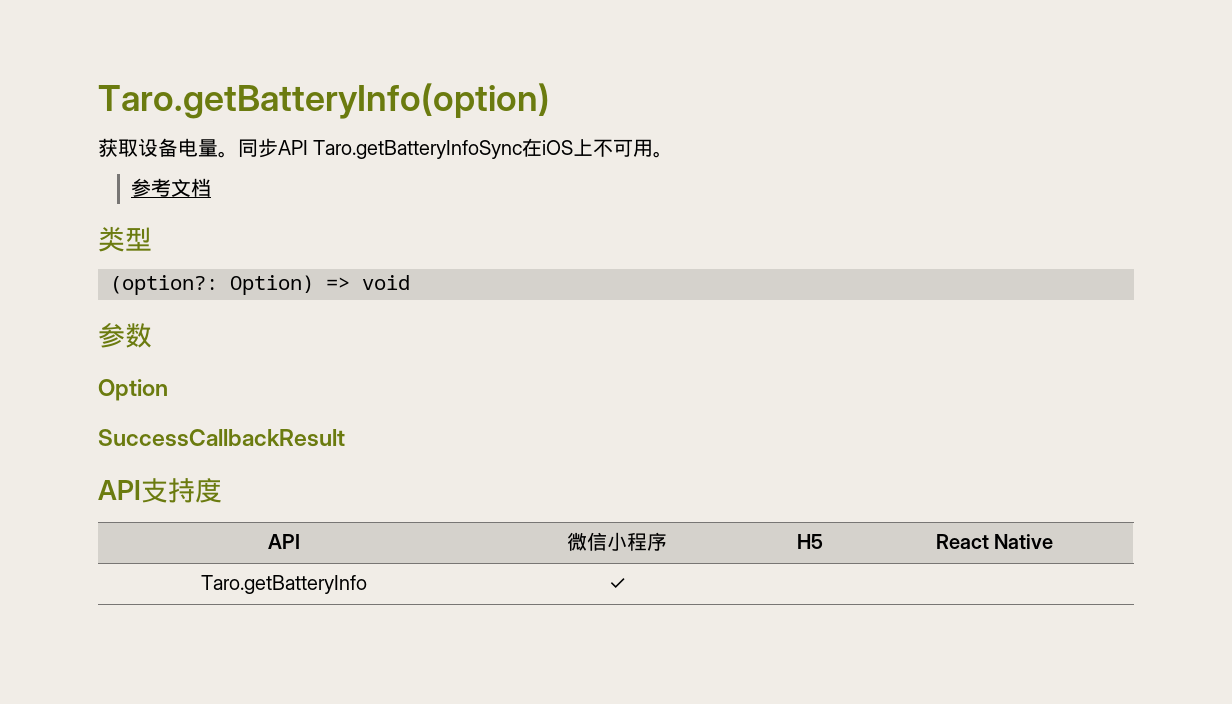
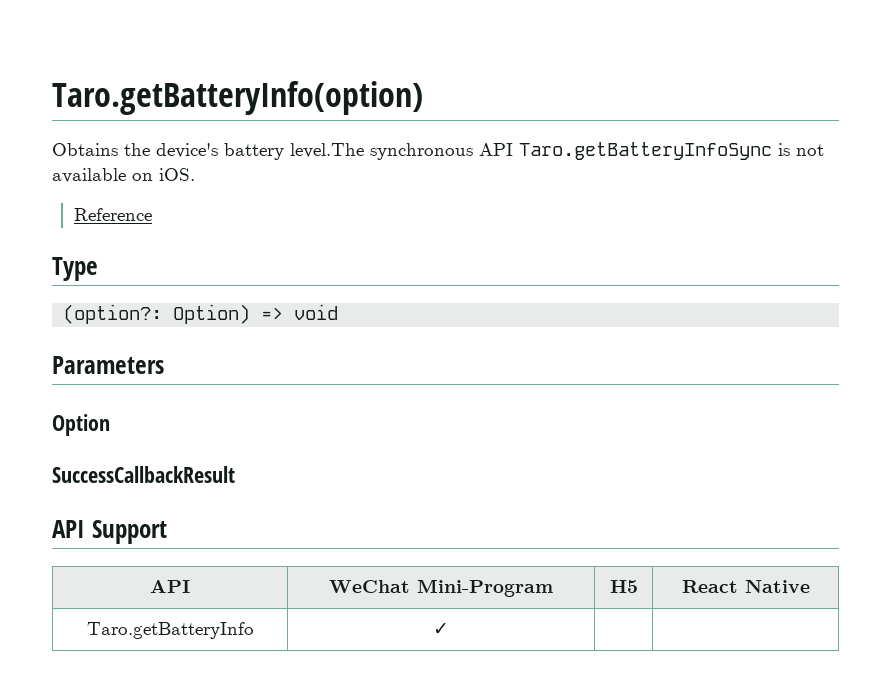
[98,138,674,159] [131,178,212,197] [98,226,152,252] 获取设备电量。同步API Taro.getBatteryInfoSync在iOS上不可用。 // 参考文档 // 类型 -> [52,142,824,160] [52,168,195,183] [73,208,152,221] [52,257,98,281] Obtains the device's battery level.The synchronous API Taro.getBatteryInfoSync is not available on iOS. // Reference // Type
[98,323,152,348] 参数 -> [52,356,164,374] Parameters
[141,478,222,503] 支持度 -> [91,520,167,544] Support
[567,532,667,551] 微信小程序 -> [329,579,553,597] WeChat Mini-Program

